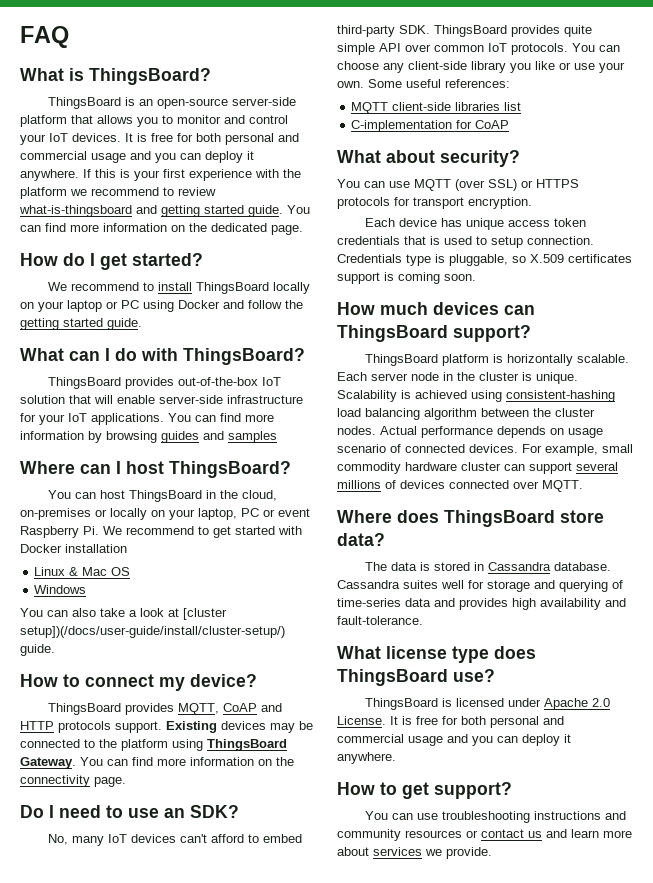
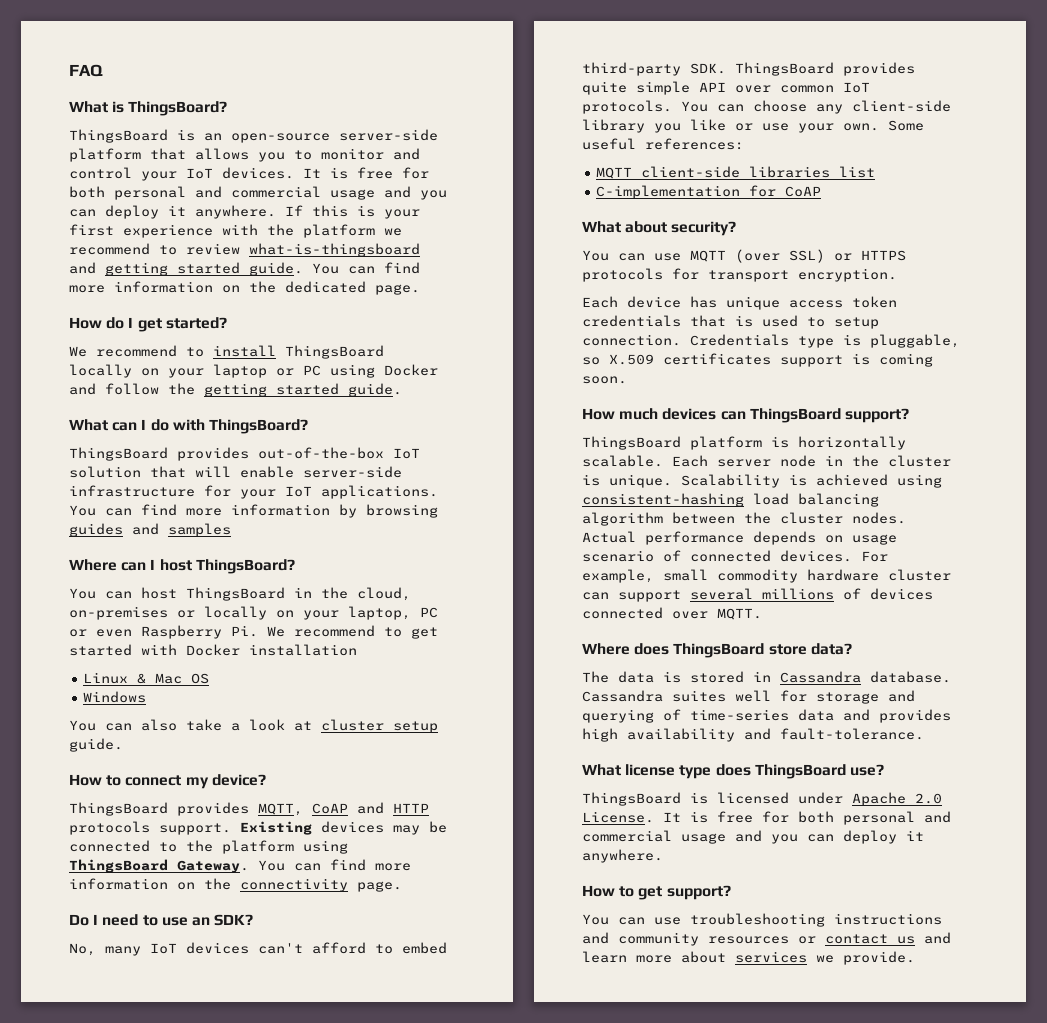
[278,508,310,517] event -> [96,629,132,637] even
[183,608,227,620] [20,626,285,638] [cluster setup])(/docs/user-guide/install/cluster-setup/) -> [321,719,438,733] cluster setup

